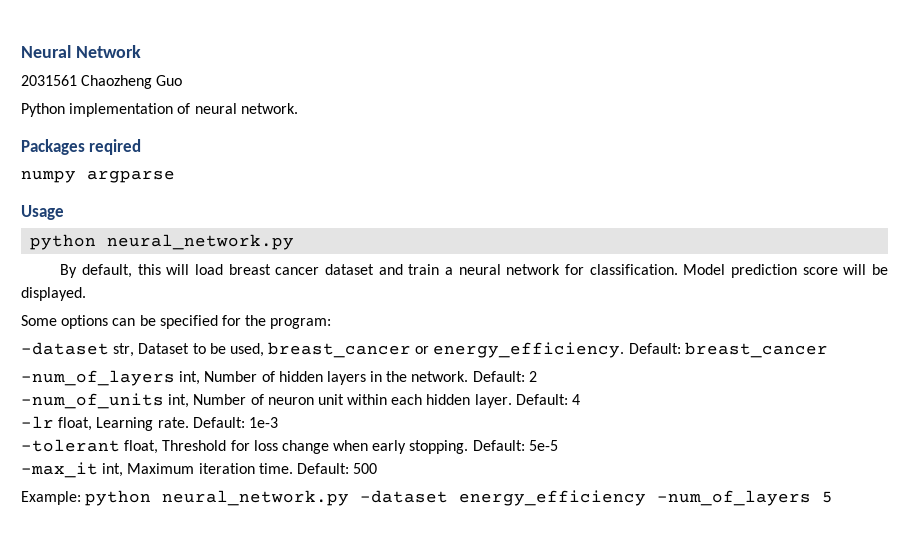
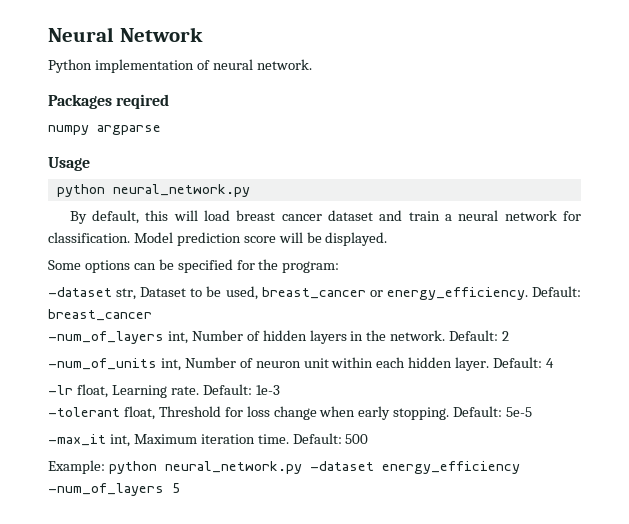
[21,75,183,89] // 2031561 Chaozheng Guo -> (203, 34) none

